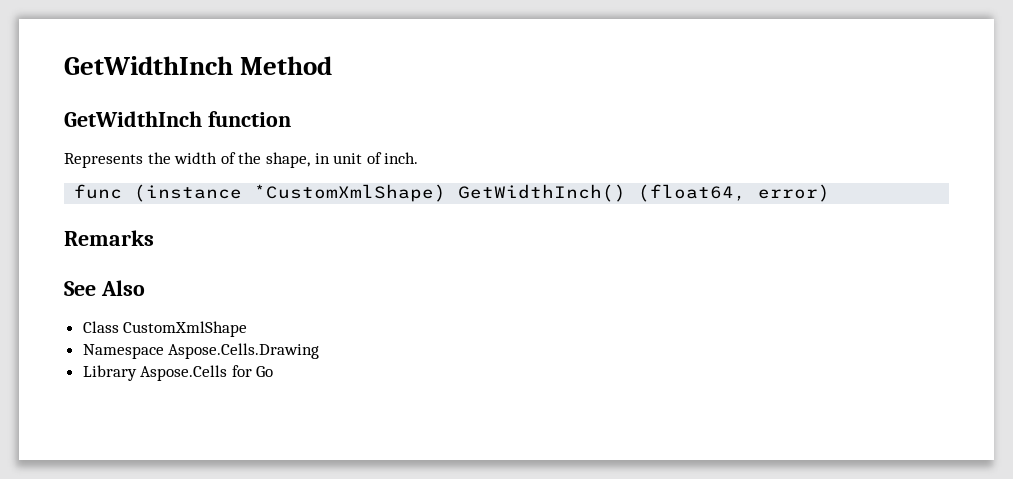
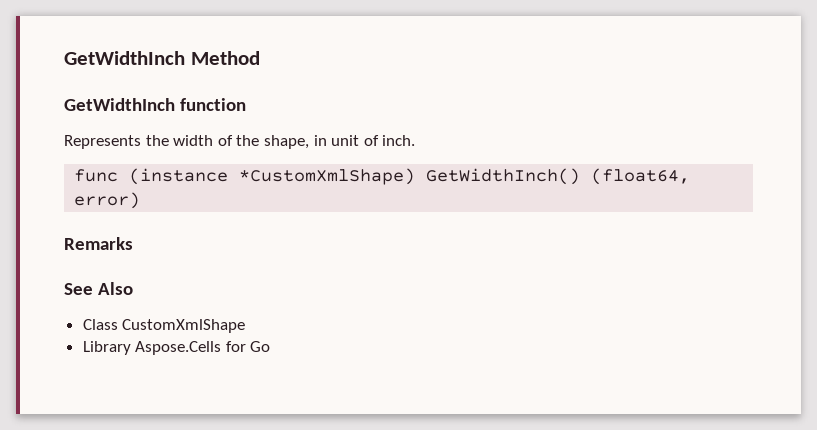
[82,343,320,359] // Namespace Aspose.Cells.Drawing -> (246, 326) none

